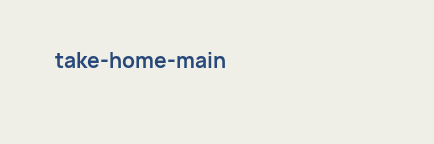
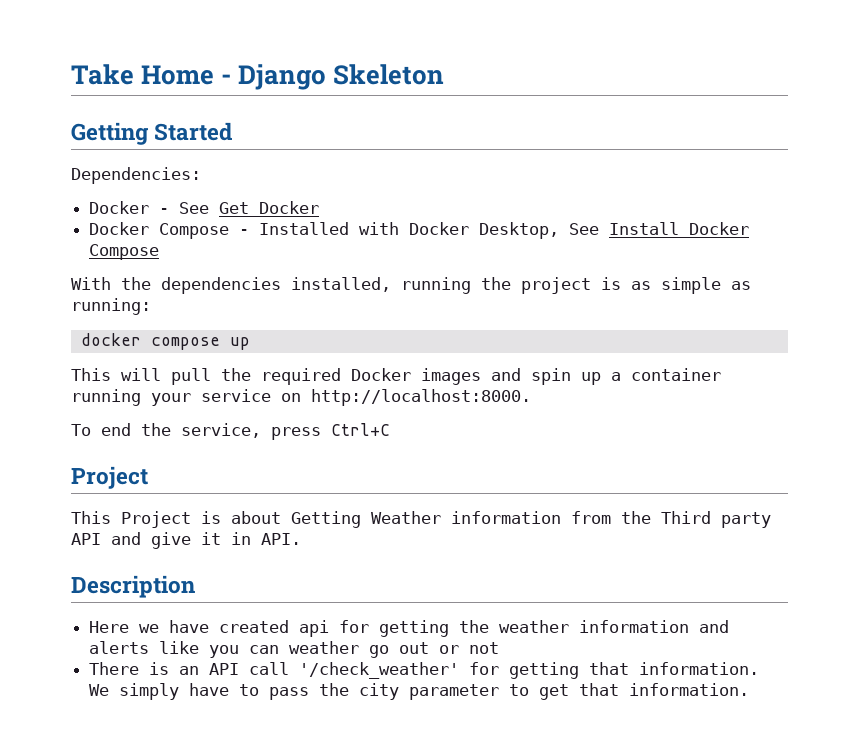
[55,52,226,68] take-home-main -> [71,64,445,90] [71,122,233,145] [71,167,201,184] [89,201,320,214] [89,222,750,239] [89,244,160,260] [71,277,751,294] [71,298,151,315] [80,333,250,350] [71,368,721,385] [71,389,531,406] [71,423,390,440] [71,466,148,489] [71,511,771,528] [71,532,301,549] [71,575,195,598] [89,620,730,637] [89,641,500,658] [89,662,760,679] [89,683,750,700] Take Home - Django Skeleton // Getting Started // Dependencies: // Docker - See Get Docker // Docker Compose - Installed with Docker Desktop, See Install Docker Compose // With the dependencies installed, running the project is as simple as running: // docker compose up // This will pull the required Docker images and spin up a container running your service on http://localhost:8000. // To end the service, press Ctrl+C // Project // This Project is about Getting Weather information from the Third party API and give it in API. // Description // Here we have created api for getting the weather information and alerts like you can weather go out or not // There is an API call '/check_weather' for getting that information. We simply have to pass the city parameter to get that information.

